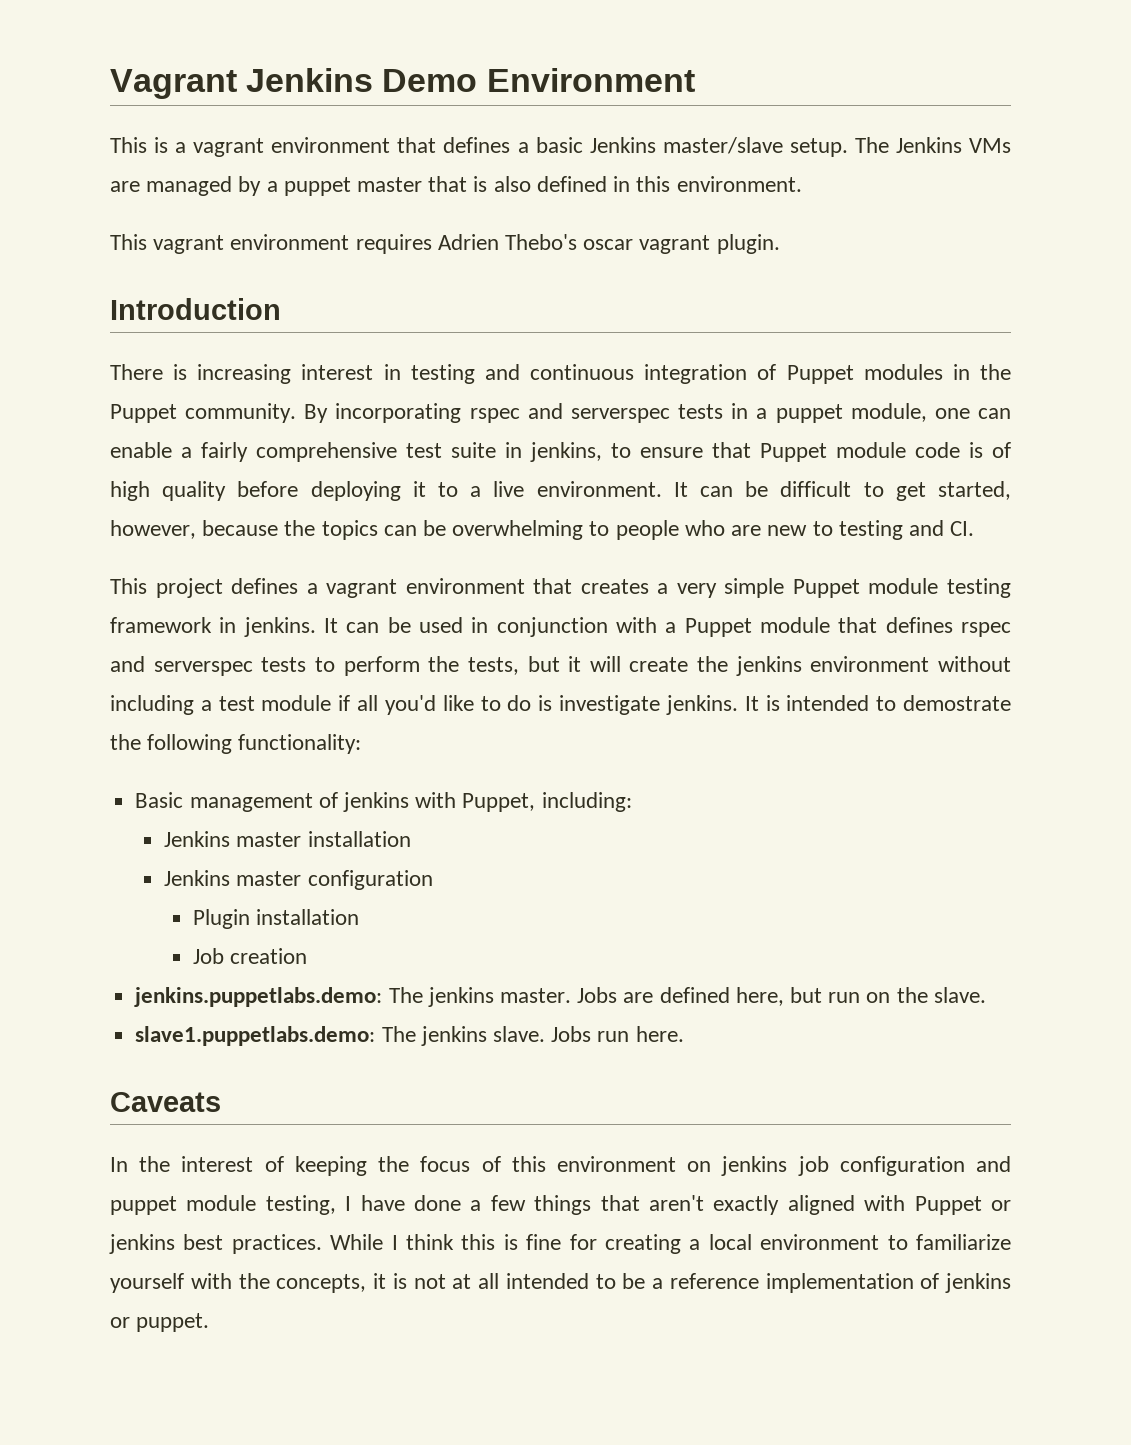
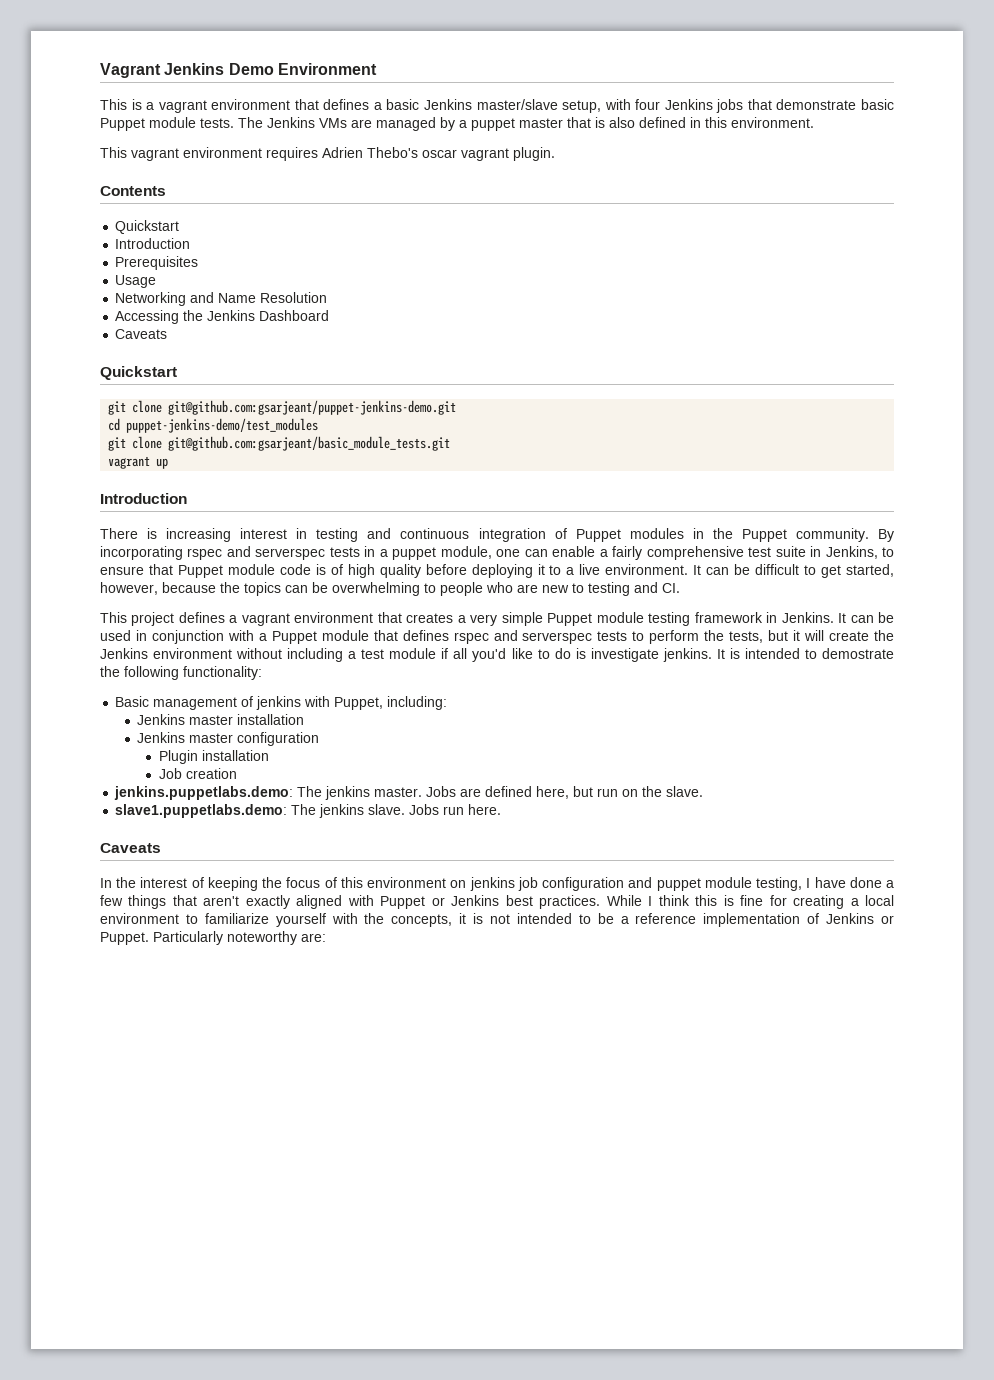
[789,138,848,157] setup. -> [562,99,894,113] [100,117,234,131] setup, with four Jenkins jobs that demonstrate basic Puppet module tests.
(780, 244) none -> [100,186,166,196] [115,220,180,234] [115,238,191,249] [115,256,199,270] [115,275,157,288] [115,292,328,306] [115,310,330,324] [115,329,168,339] [100,366,177,380] [108,400,457,415] [108,418,319,433] [108,436,451,451] [108,456,169,469] // Contents // Quickstart // Introduction // Prerequisites // Usage // Networking and Name Resolution // Accessing the Jenkins Dashboard // Caveats // Quickstart // git clone git@github.com:gsarjeant/puppet-jenkins-demo.git // cd puppet-jenkins-demo/test_modules // git clone git@github.com:gsarjeant/basic_module_tests.git // vagrant up
[530,442,602,462] jenkins, -> [825,546,878,559] Jenkins,
[243,617,316,637] jenkins. -> [781,612,834,623] Jenkins.
[735,656,802,676] jenkins -> [100,648,148,659] Jenkins
[109,1234,175,1254] jenkins -> [451,895,500,906] Jenkins
[452,1273,499,1289] at all -> (511, 919) none
[945,1273,1011,1293] [110,1313,210,1332] jenkins or puppet. -> [826,913,895,924] [100,931,326,945] Jenkins or Puppet. Particularly noteworthy are:

